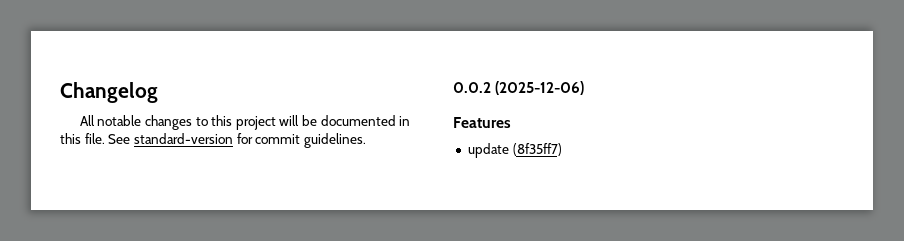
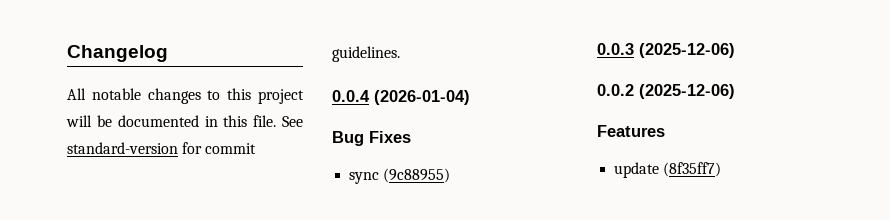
(366, 140) none -> [332,90,470,105] [332,131,411,146] [349,168,451,184] [597,43,735,58] // 0.0.4 (2026-01-04) // Bug Fixes // sync (9c88955) // 0.0.3 (2025-12-06)

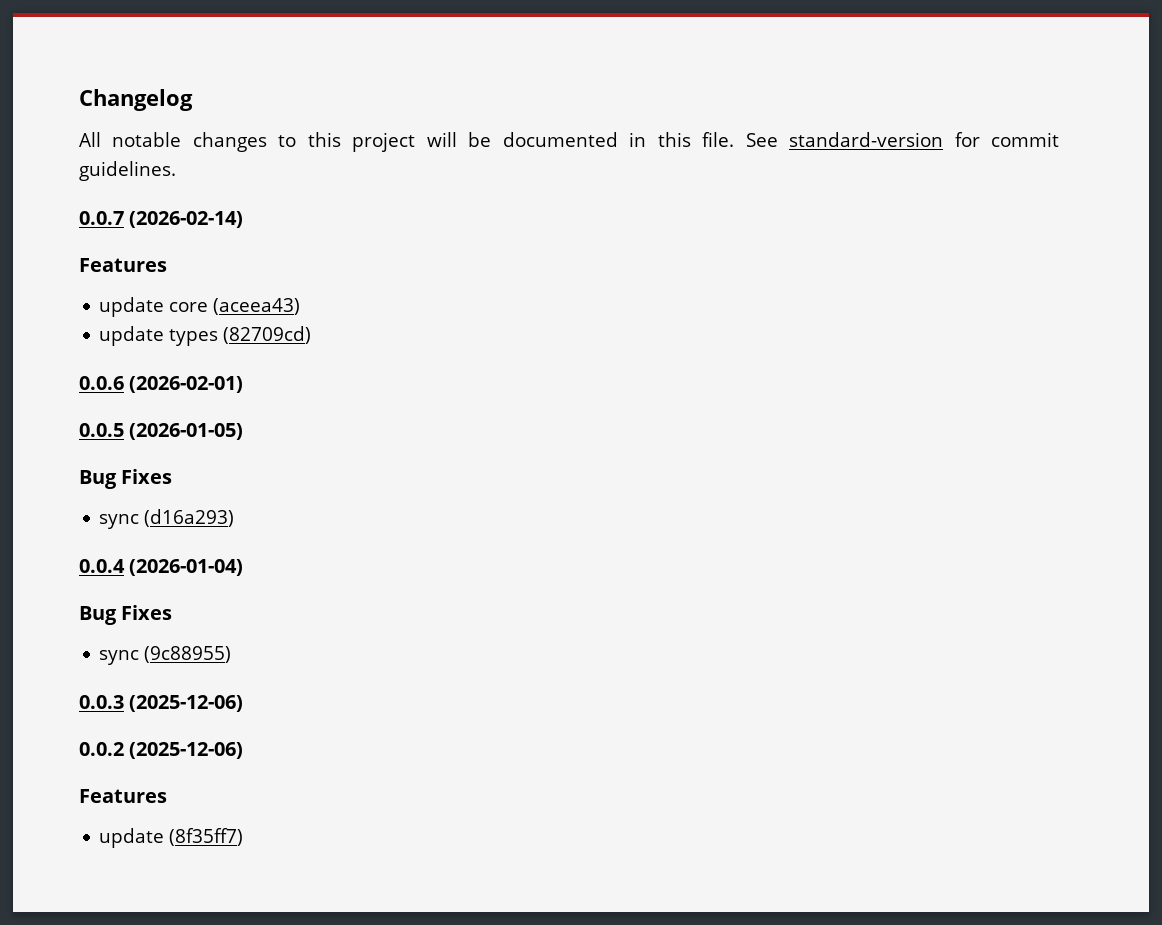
(400, 54) none -> [79,211,244,228] [79,258,167,272] [99,297,301,317] [99,326,312,346] [79,376,244,393] [79,423,244,440] [79,469,173,489] [99,509,235,529] // 0.0.7 (2026-02-14) // Features // update core (aceea43) // update types (82709cd) // 0.0.6 (2026-02-01) // 0.0.5 (2026-01-05) // Bug Fixes // sync (d16a293)

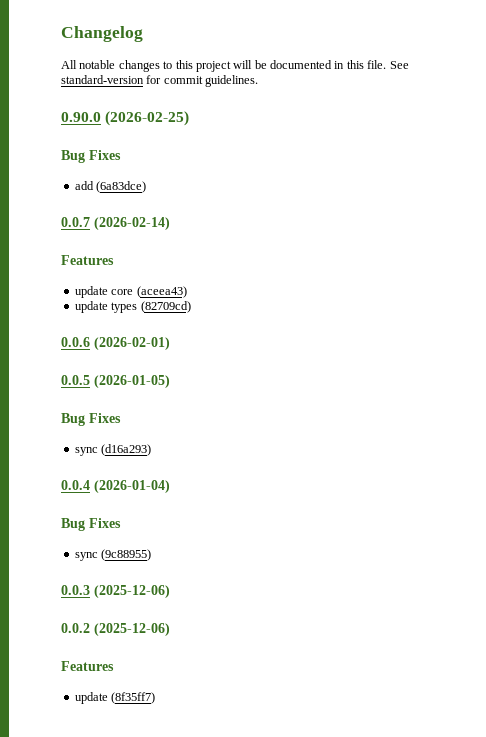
(176, 171) none -> [61,111,190,126] [61,150,121,163] [74,181,147,193] // 0.90.0 (2026-02-25) // Bug Fixes // add (6a83dce)

